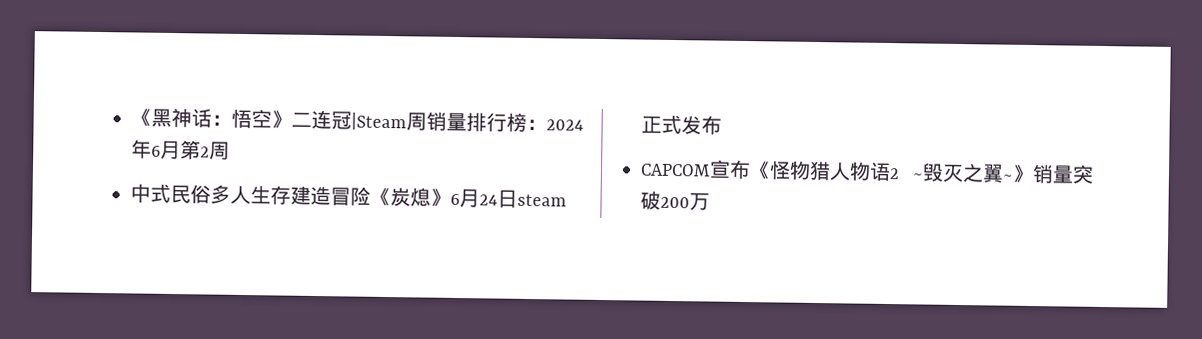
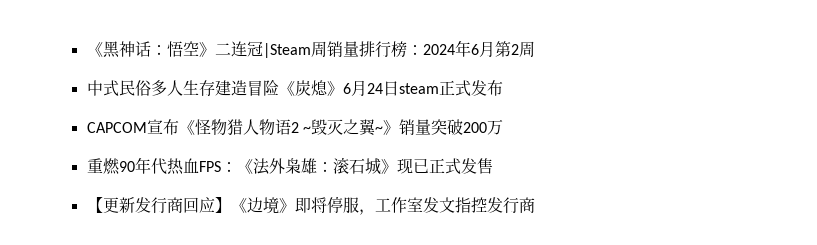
(710, 201) none -> [86,157,493,175] [86,196,535,215] // 重燃90年代热血FPS：《法外枭雄：滚石城》现已正式发售 // 【更新发行商回应】《边境》即将停服，工作室发文指控发行商

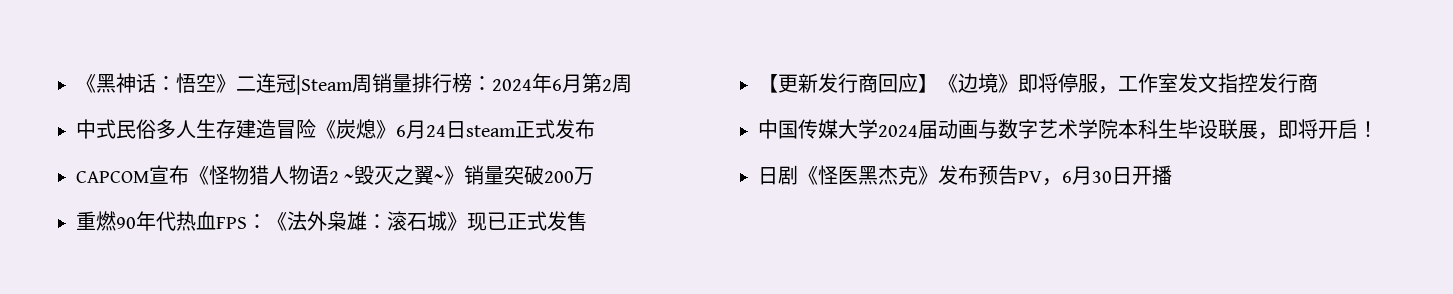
(535, 205) none -> [758,119,1378,140] [758,165,1172,186] // 中国传媒大学2024届动画与数字艺术学院本科生毕设联展，即将开启！ // 日剧《怪医黑杰克》发布预告PV，6月30日开播

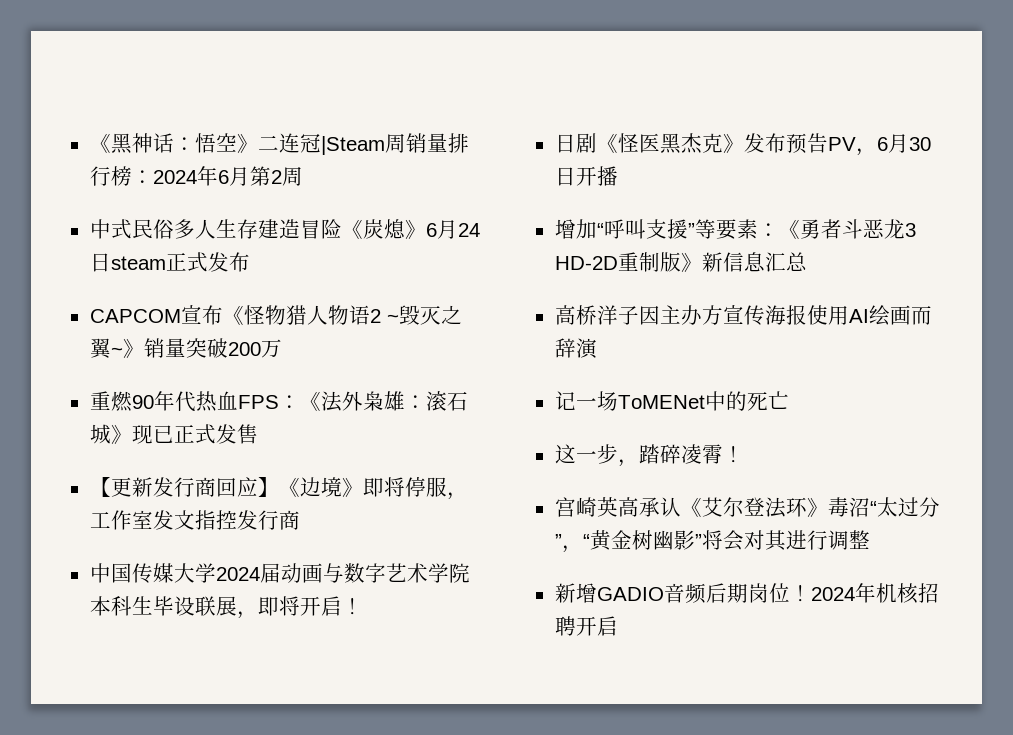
(1172, 175) none -> [554,219,916,240] [554,252,807,272] [554,305,932,326] [554,338,598,359] [554,391,789,411] [554,444,744,467] [554,497,940,518] [554,530,870,553] [554,583,939,604] [554,616,618,636] // 增加“呼叫支援”等要素：《勇者斗恶龙3 HD-2D重制版》新信息汇总 // 高桥洋子因主办方宣传海报使用AI绘画而辞演 // 记一场ToMENet中的死亡 // 这一步，踏碎凌霄！ // 宫崎英高承认《艾尔登法环》毒沼“太过分”，“黄金树幽影”将会对其进行调整 // 新增GADIO音频后期岗位！2024年机核招聘开启

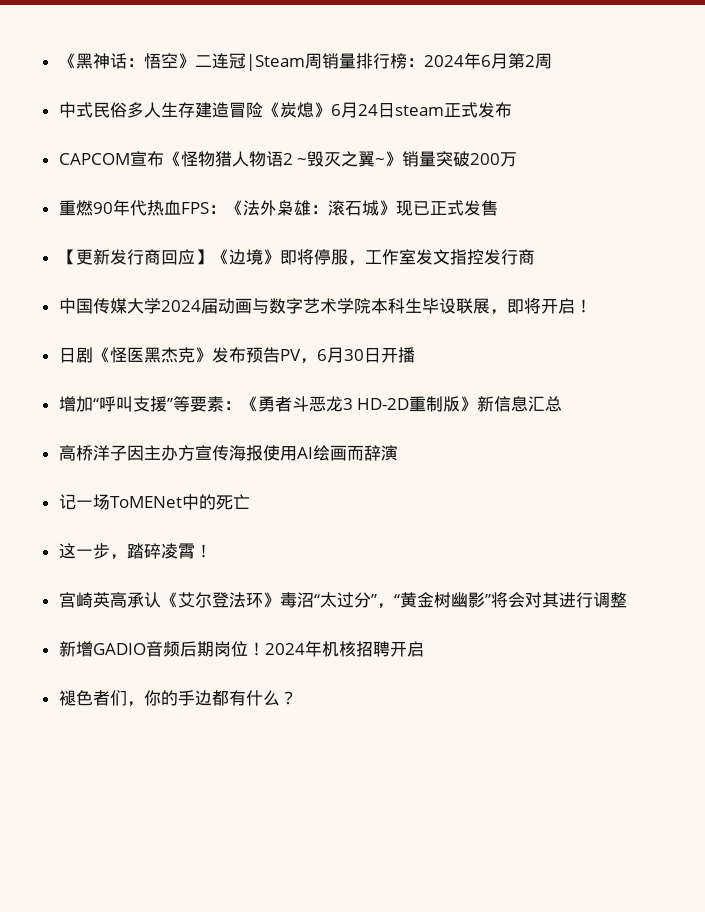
(618, 626) none -> [58,690,297,707] // 褪色者们，你的手边都有什么？

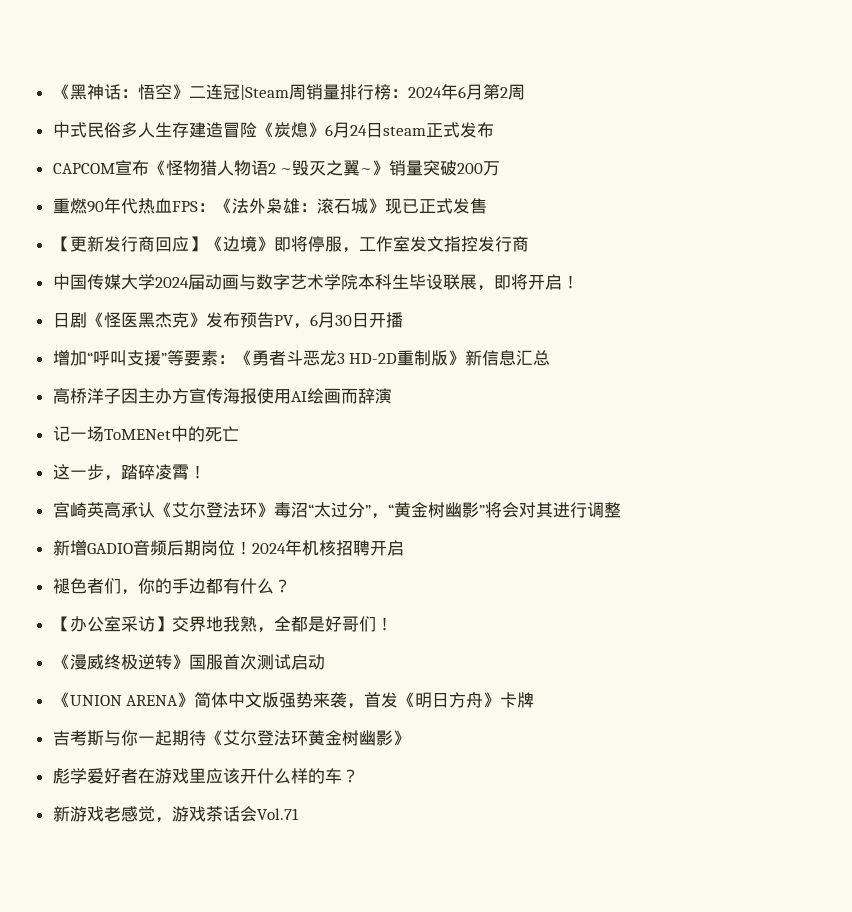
(297, 698) none -> [52,616,393,633] [52,654,325,670] [52,691,535,709] [52,730,410,746] [52,768,359,784] [52,806,299,823] // 【办公室采访】交界地我熟，全都是好哥们！ // 《漫威终极逆转》国服首次测试启动 // 《UNION ARENA》简体中文版强势来袭，首发《明日方舟》卡牌 // 吉考斯与你一起期待《艾尔登法环黄金树幽影》 // 彪学爱好者在游戏里应该开什么样的车？ // 新游戏老感觉，游戏茶话会Vol.71

